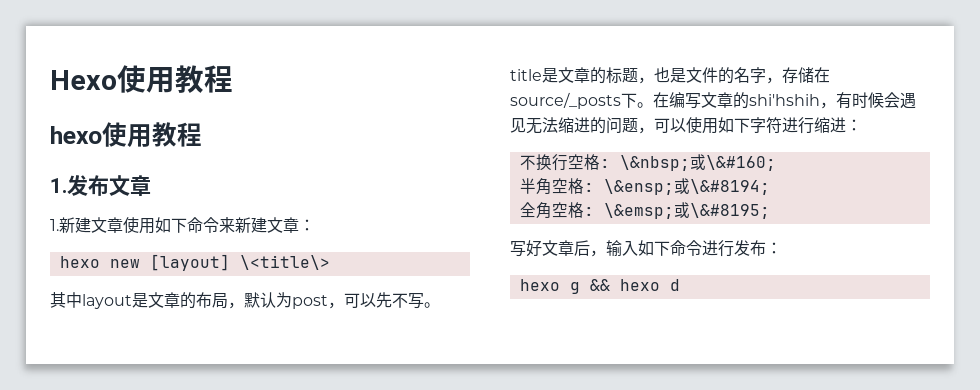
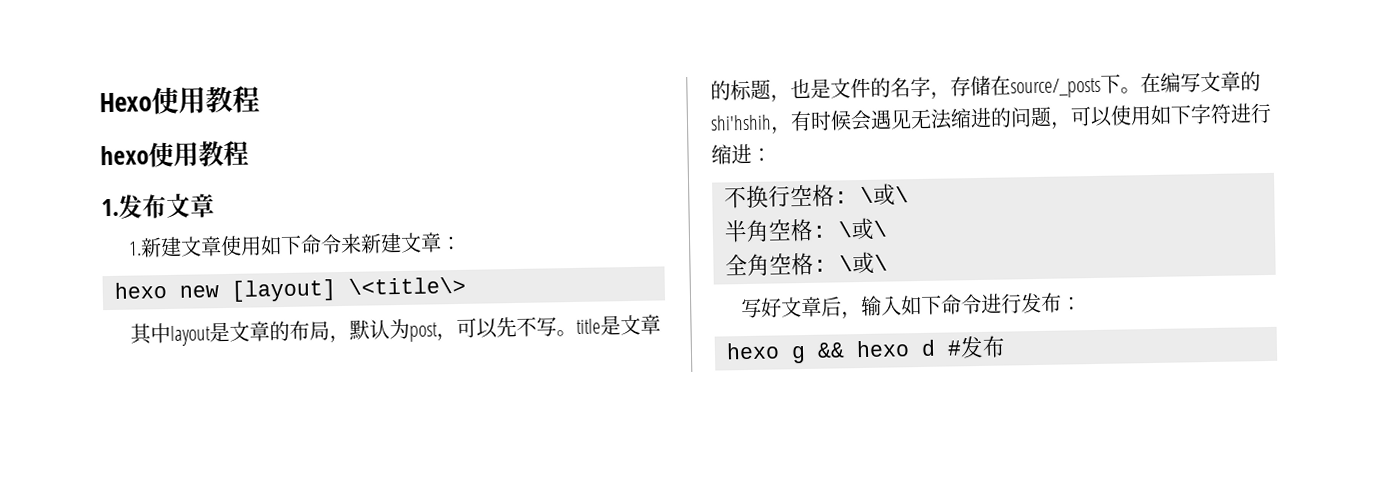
[619,154,776,171] \&nbsp;或\&#160; -> [860,183,909,206] \或\
[603,178,770,195] \&ensp;或\&#8194; -> [838,217,887,241] \或\
[603,202,770,219] \&emsp;或\&#8195; -> [839,251,888,275] \或\
(680, 285) none -> [947,335,1006,359] #发布

